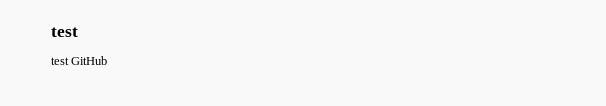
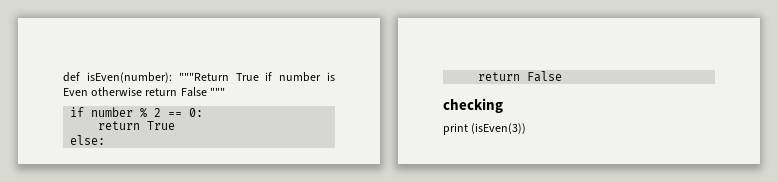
[51,27,78,37] [51,56,108,65] test // test GitHub -> [63,72,336,83] [63,87,225,97] [70,107,204,118] [98,121,176,130] [70,135,106,145] [478,71,563,82] [443,98,503,113] [443,123,527,135] def isEven(number): """Return True if number is Even otherwise return False """ // if number % 2 == 0: // return True // else: // return False // checking // print (isEven(3))

